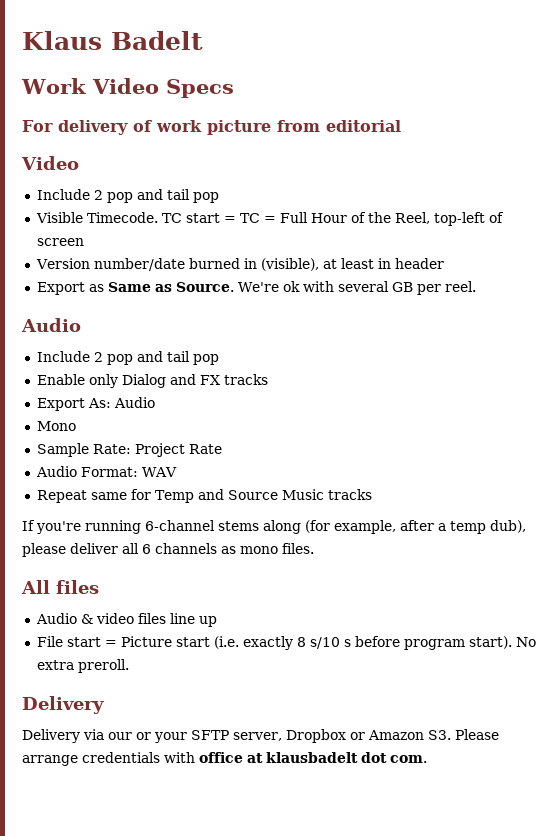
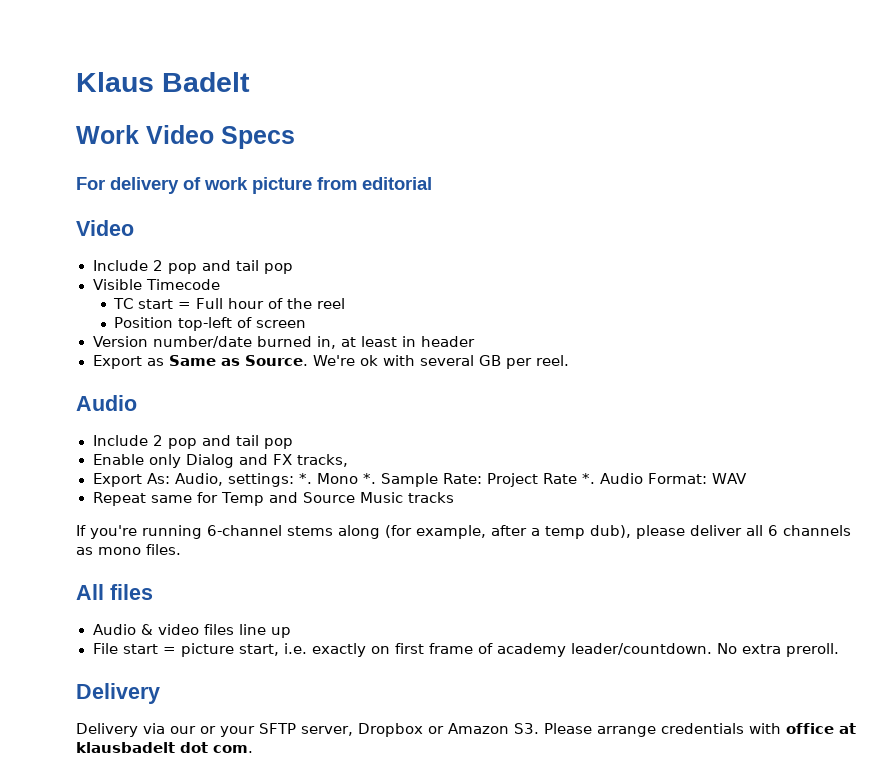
[86,212,158,223] Timecode. -> [145,279,220,290] Timecode //
[239,212,430,224] TC = Full Hour of the Reel, -> [196,298,346,309] [114,317,174,328] Full hour of the reel // Position
[243,258,319,271] in (visible), -> [317,336,337,349] in,
[223,374,268,385] tracks -> [296,454,348,467] tracks,
[113,397,155,408] Audio // -> [174,473,312,487] Audio, settings: *.
(76, 426) // -> [362,473,376,484] *.
(222, 449) // -> [581,473,595,484] *.
[120,636,512,650] Picture start (i.e. exactly 8 s/10 s before program start). -> [181,643,713,657] picture start, i.e. exactly on first frame of academy leader/countdown.

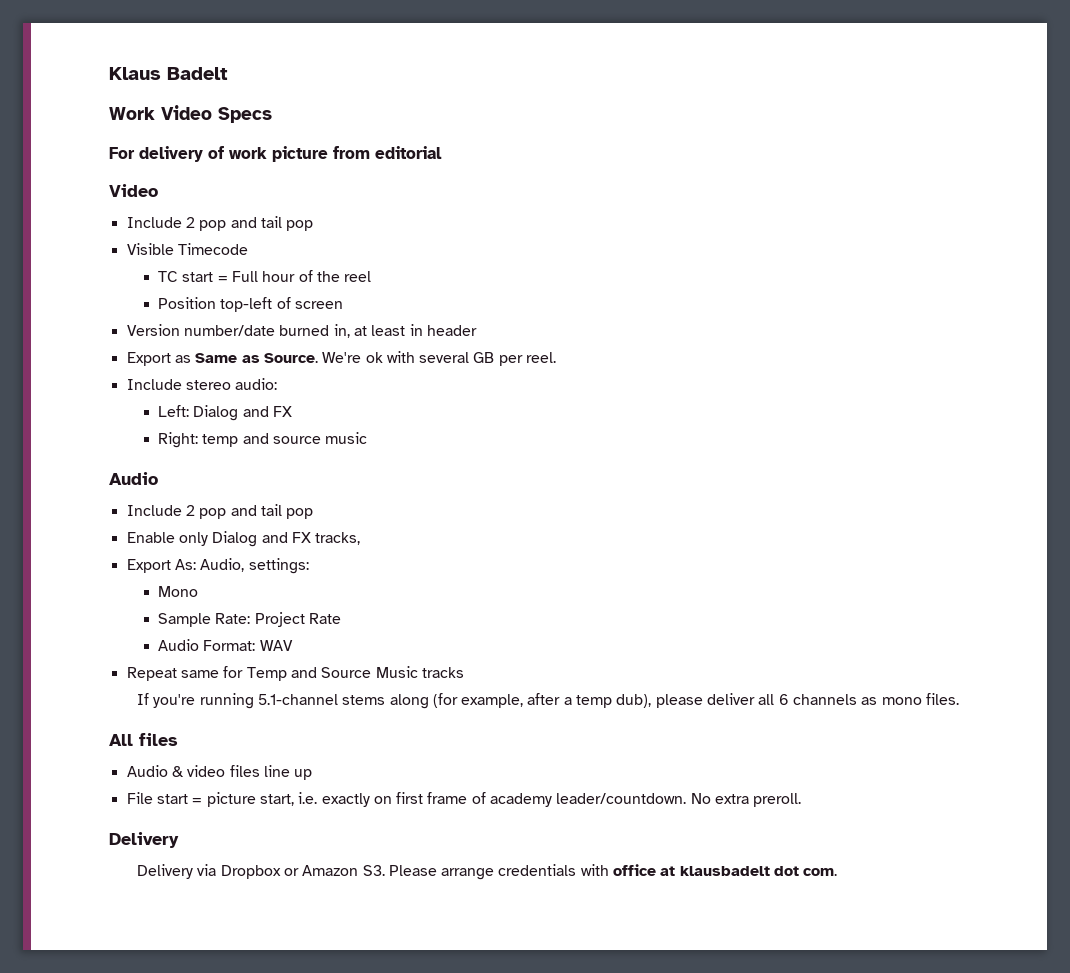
(570, 360) none -> [126,378,278,390] [158,405,293,421] [158,432,368,448] // Include stereo audio: // Left: Dialog and FX // Right: temp and source music
[298,473,312,484] *. -> (309, 566) //
[362,473,376,484] *. -> (199, 591) //
[581,473,595,484] *. -> (342, 618) //
[207,525,282,536] 6-channel -> [257,694,338,705] 5.1-channel
[170,723,353,737] our or your SFTP server, -> (217, 870) none

